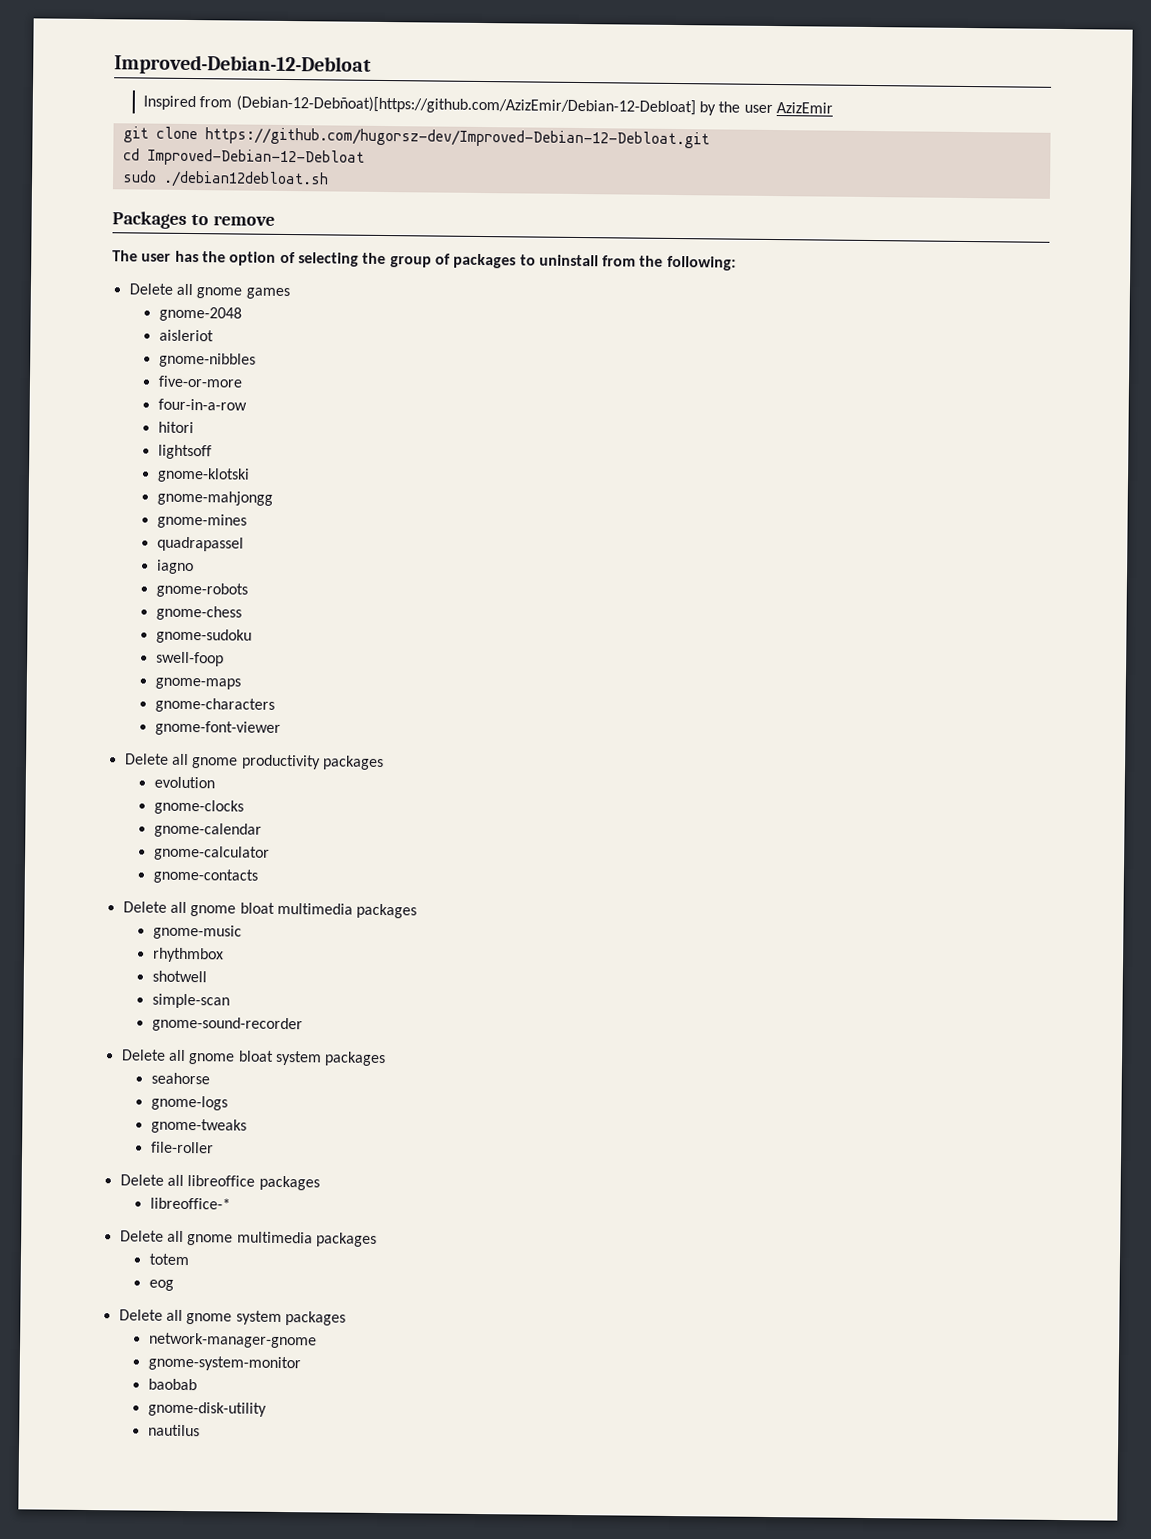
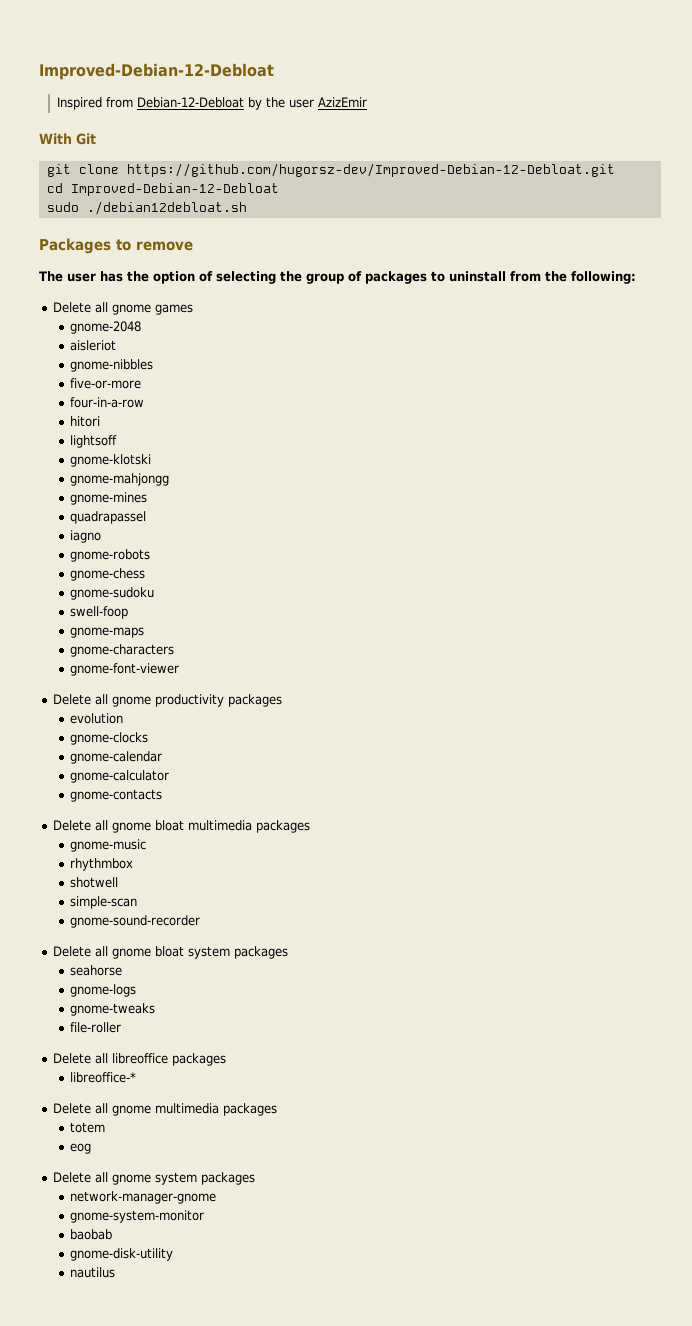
[235,95,696,116] (Debian-12-Debñoat)[https://github.com/AzizEmir/Debian-12-Debloat] -> [136,97,244,108] Debian-12-Debloat
(834, 108) none -> [39,133,96,145] // With Git

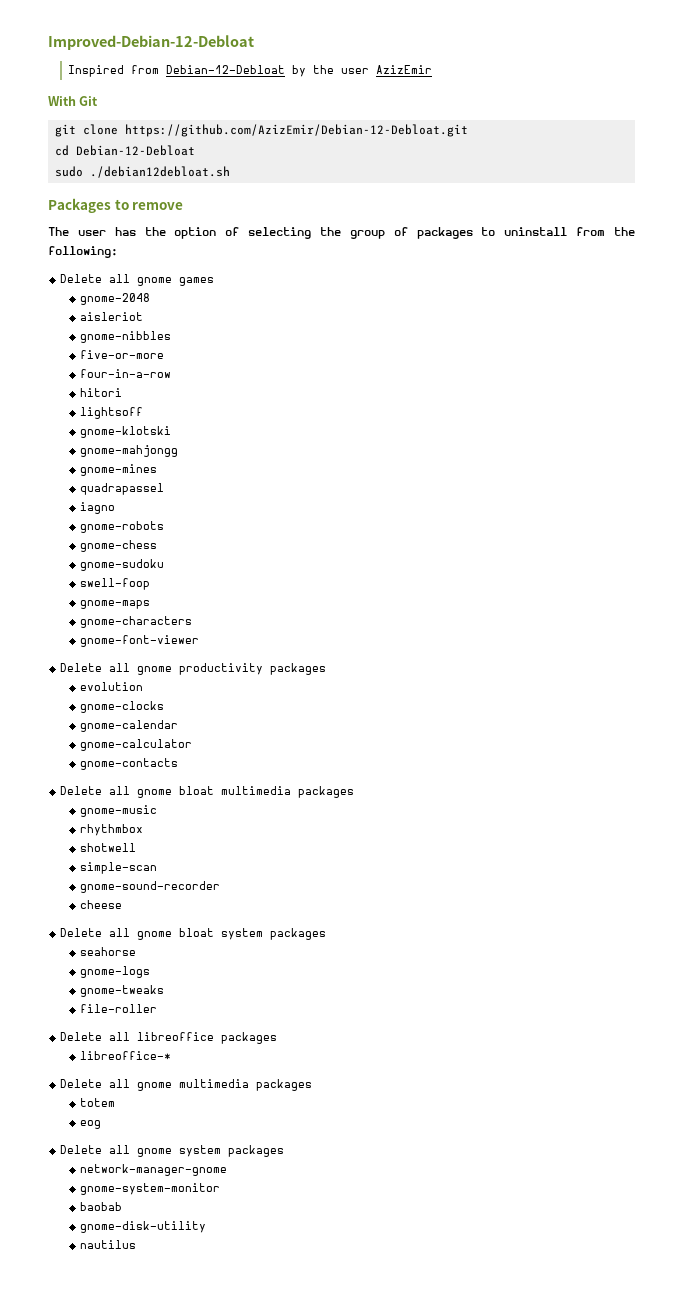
[126,163,615,177] https://github.com/hugorsz-dev/Improved-Debian-12-Debloat.git -> [124,124,468,137] https://github.com/AzizEmir/Debian-12-Debloat.git
[70,183,279,196] Improved-Debian-12-Debloat -> [75,145,195,156] Debian-12-Debloat
(201, 921) none -> [79,900,122,909] // cheese

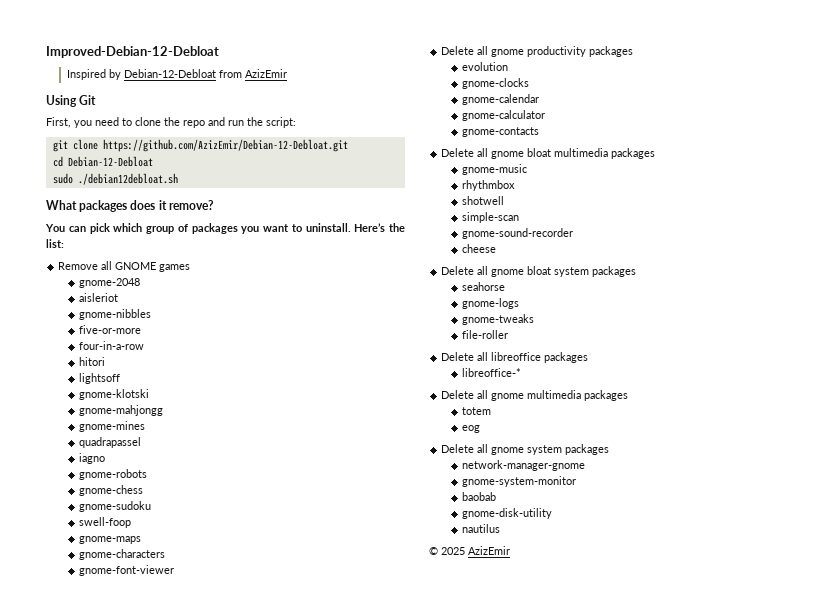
[130,65,369,77] from Debian-12-Debloat by the user -> [109,69,243,80] by Debian-12-Debloat from
[48,96,76,106] With -> [46,95,77,107] Using
(99, 101) none -> [46,117,296,128] // First, you need to clone the repo and run the script:
[48,198,184,213] [48,227,635,239] [48,246,118,258] [60,274,173,286] Packages to remove // The user has the option of selecting the group of packages to uninstall from the following: // Delete all gnome -> [46,200,214,212] [45,223,405,234] [46,239,64,248] [58,261,157,270] What packages does it remove? // You can pick which group of packages you want to uninstall. Here’s the list: // Remove all GNOME
(136, 1244) none -> [429,546,510,555] // © 2025 AzizEmir

